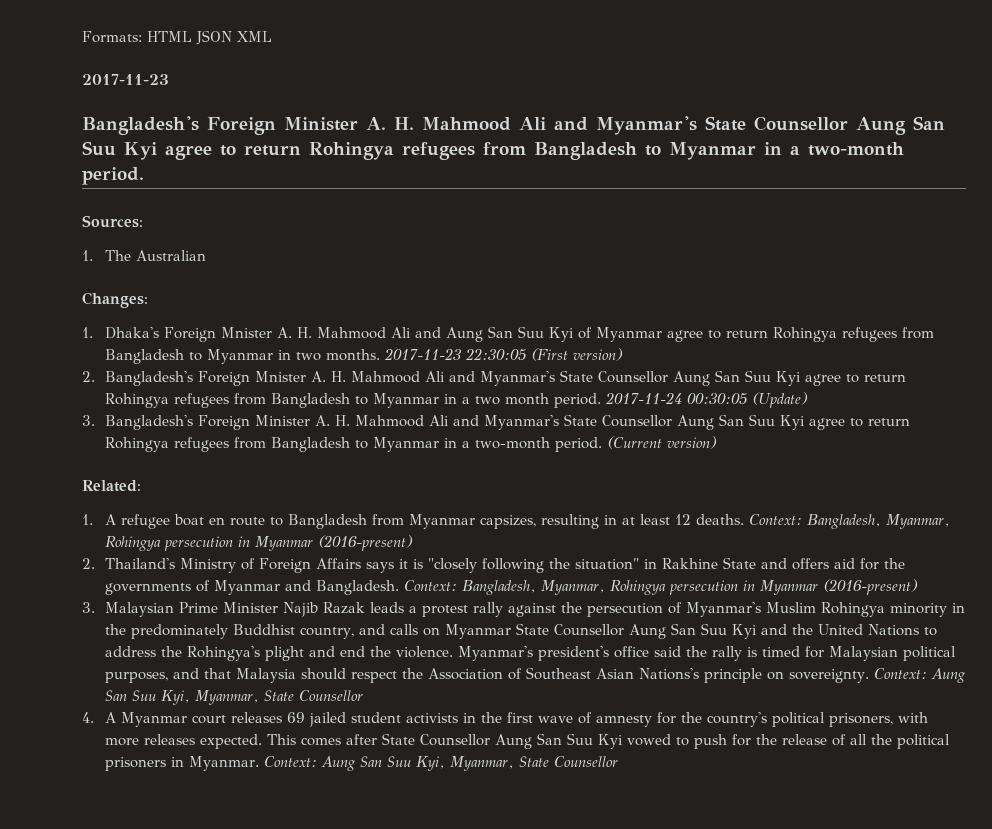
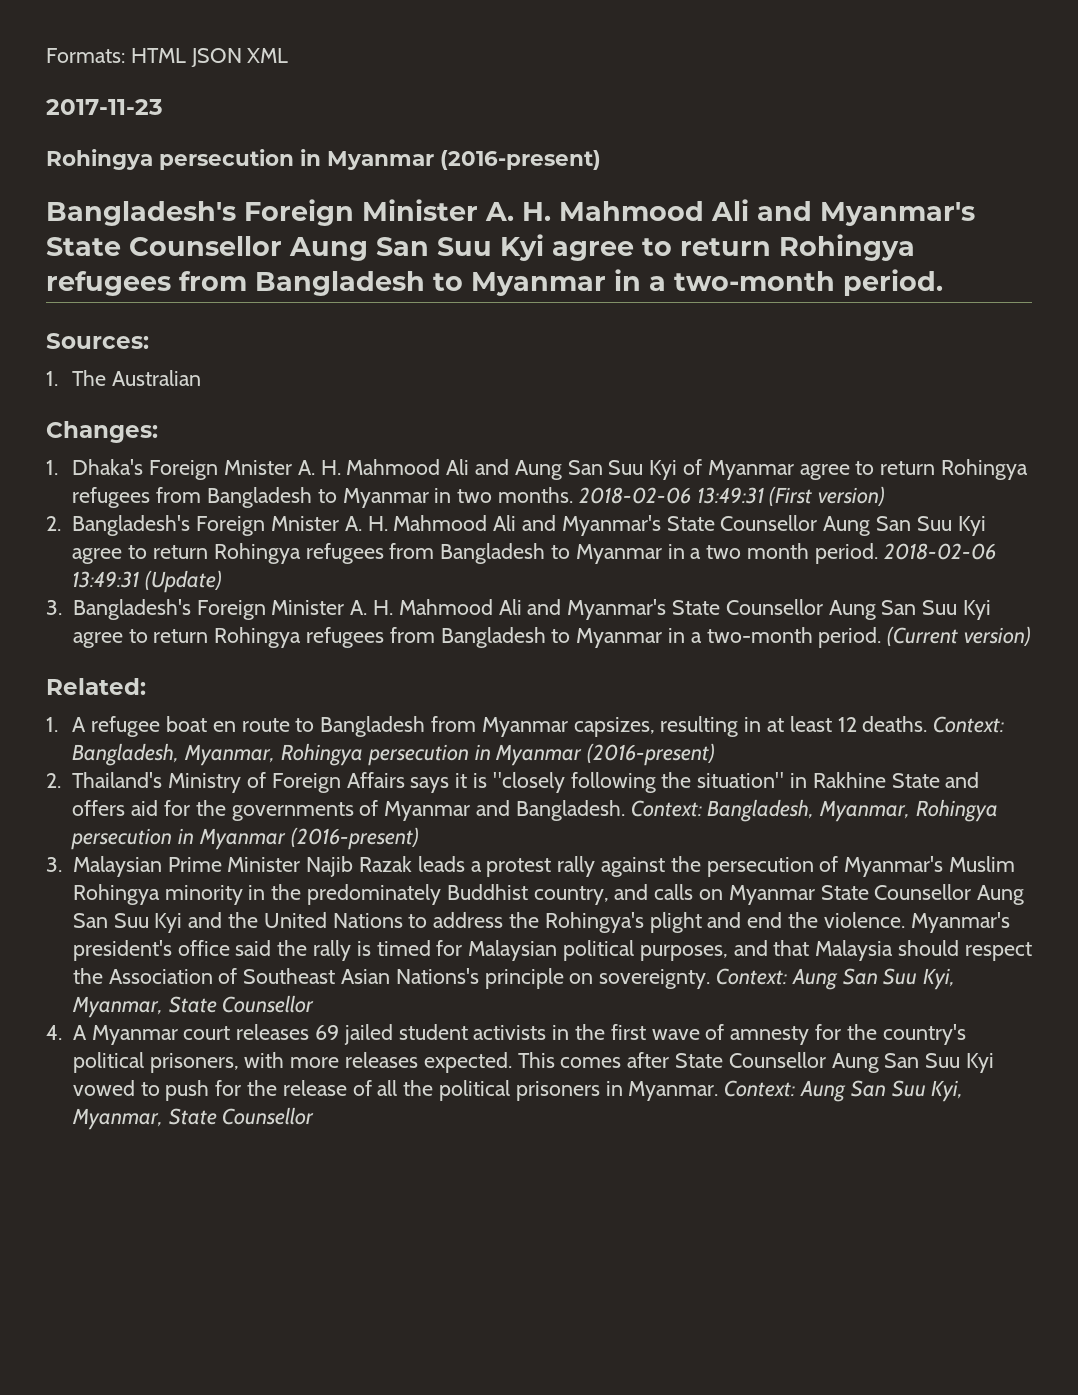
(169, 79) none -> [46,149,601,170] // Rohingya persecution in Myanmar (2016-present)
[383,348,526,361] 2017-11-23 22:30:05 -> [578,487,764,504] 2018-02-06 13:49:31
[604,392,747,405] 2017-11-24 00:30:05 -> [883,543,996,560] [72,571,140,588] 2018-02-06 13:49:31

